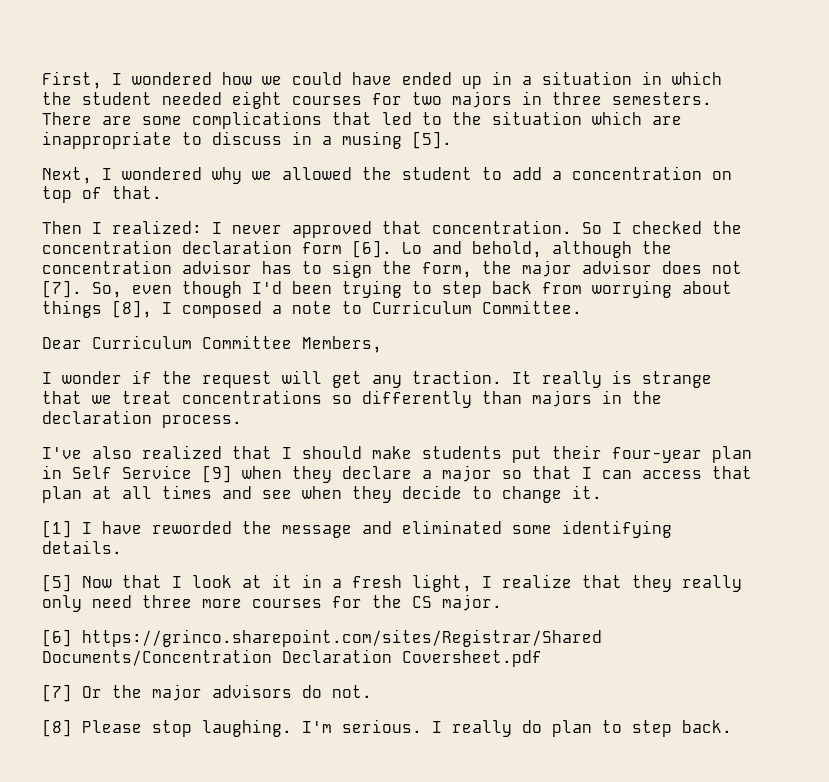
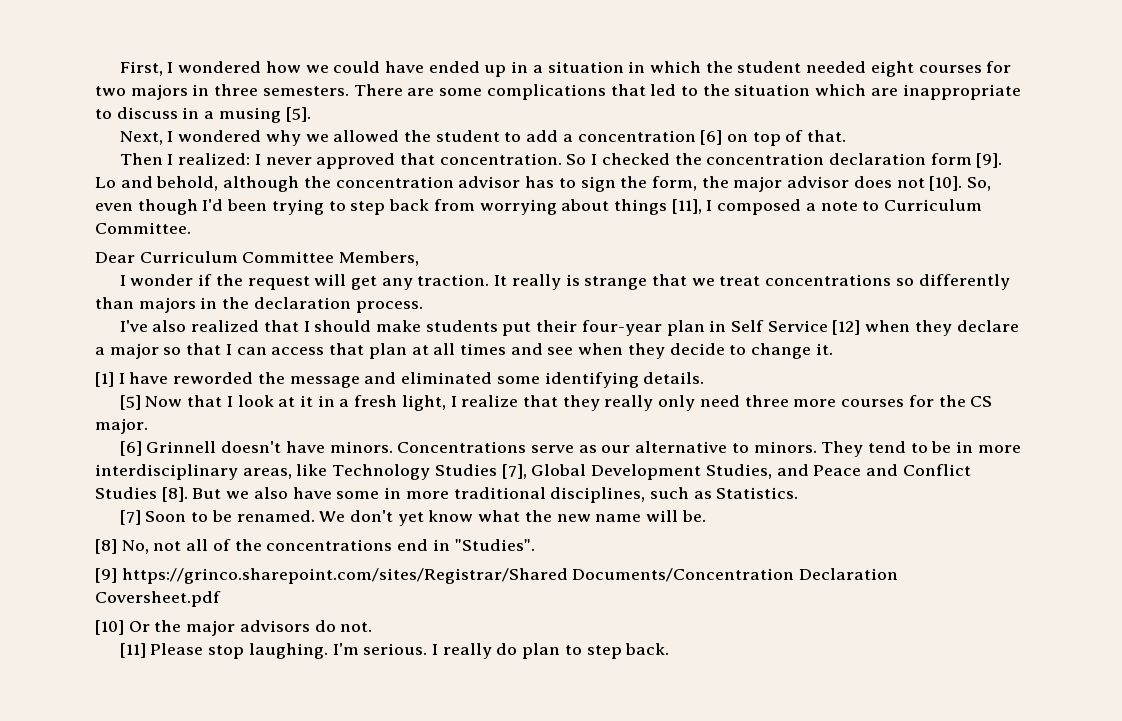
(702, 173) none -> [700,130,723,145] [6]
[352,240,392,258] [6]. -> [976,153,1003,168] [9].
[42,280,82,298] [7]. -> [929,176,963,191] [10].
[112,300,152,318] [8], -> [671,199,702,214] [11],
[202,465,232,483] [9] -> [832,320,861,335] [12]
(72, 638) none -> [146,441,1021,457] [95,464,971,480] [95,487,799,503] [119,510,706,526] [95,539,535,554] [95,568,117,583] Grinnell doesn't have minors. Concentrations serve as our alternative to minors. They tend to be in more interdisciplinary areas, like Technology Studies [7], Global Development Studies, and Peace and Conflict Studies [8]. But we also have some in more traditional disciplines, such as Statistics. // [7] Soon to be renamed. We don't yet know what the new name will be. // [8] No, not all of the concentrations end in "Studies". // [9]
[42,684,72,702] [7] -> [95,620,124,635] [10]
[42,719,72,737] [8] -> [119,643,146,658] [11]

